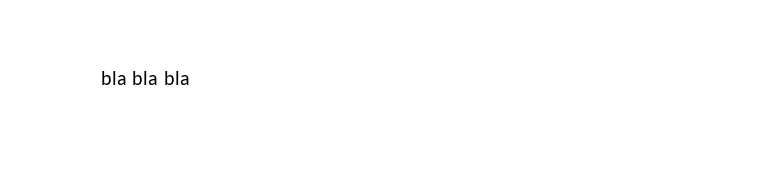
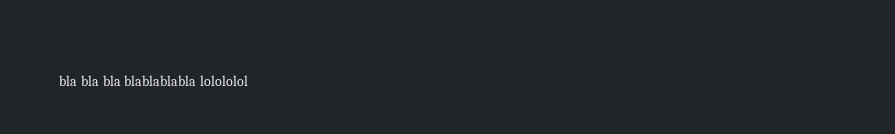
(190, 78) none -> [124,75,249,86] blablablabla lolololol

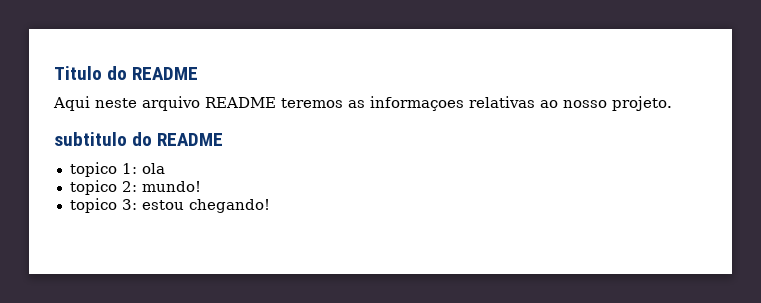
[59,75,249,86] bla bla bla blablablabla lolololol -> [54,66,199,80] [53,96,672,111] [54,132,224,146] [69,162,165,177] [69,180,201,195] [69,198,270,213] Titulo do README // Aqui neste arquivo README teremos as informaçoes relativas ao nosso projeto. // subtitulo do README // topico 1: ola // topico 2: mundo! // topico 3: estou chegando!

